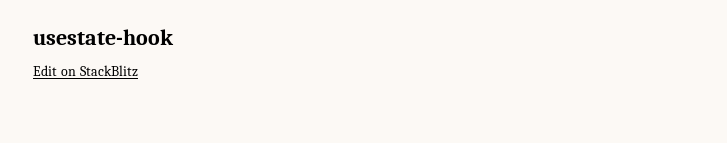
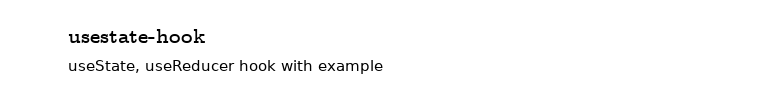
[33,65,138,77] Edit on StackBlitz -> [68,60,383,74] useState, useReducer hook with example

